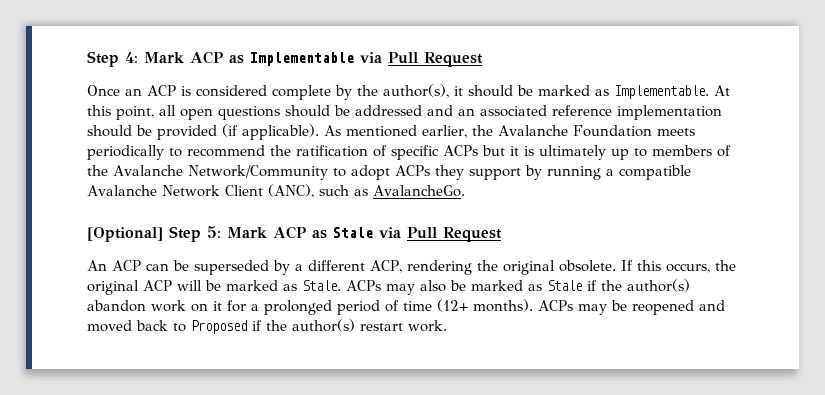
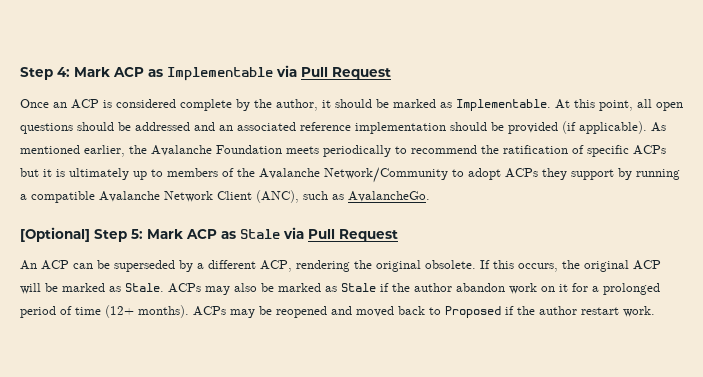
[383,84,449,98] author(s), -> [276,99,318,111] author,
[627,279,690,292] author(s) -> [414,283,452,292] author
[292,319,355,332] author(s) -> [539,306,577,315] author

